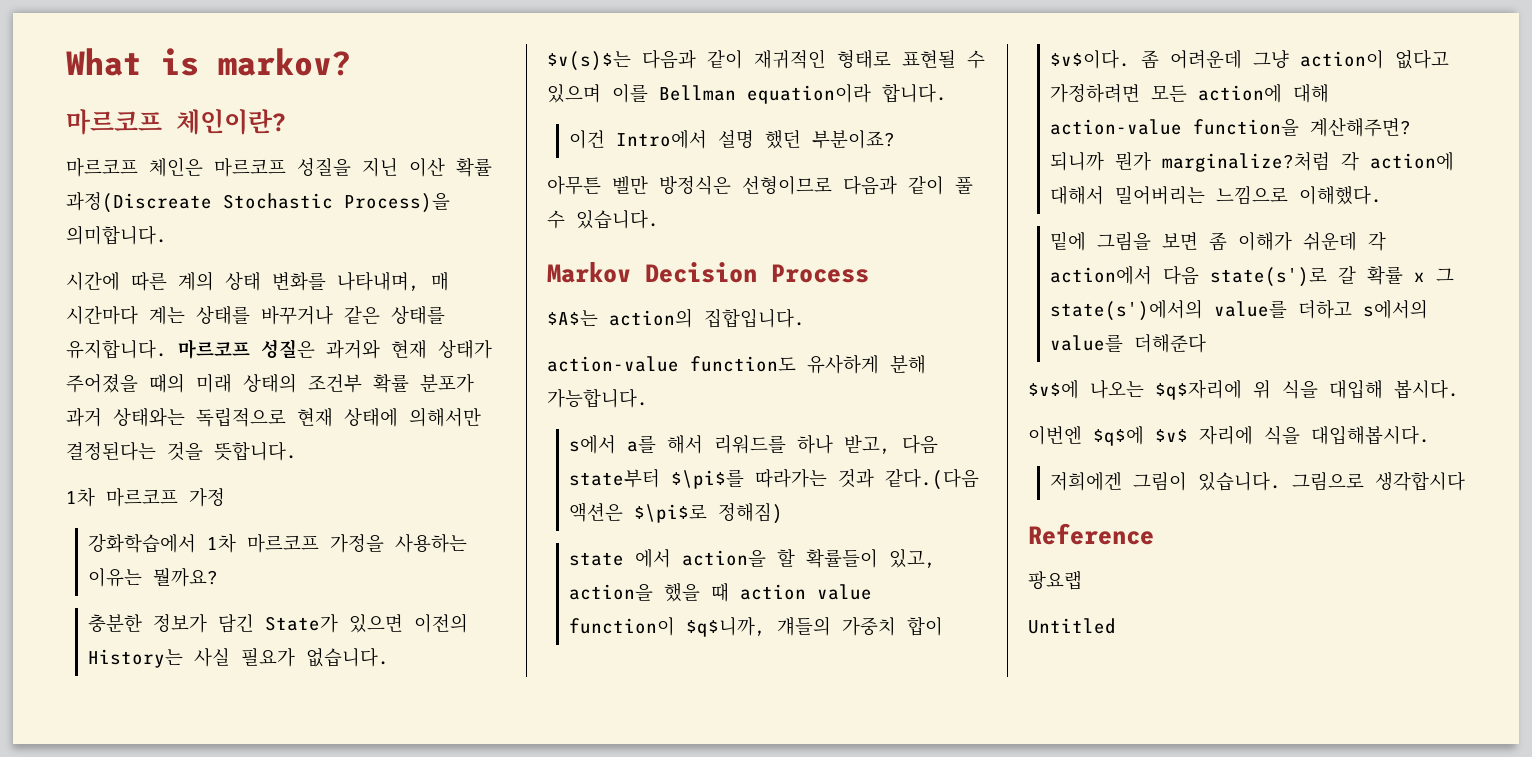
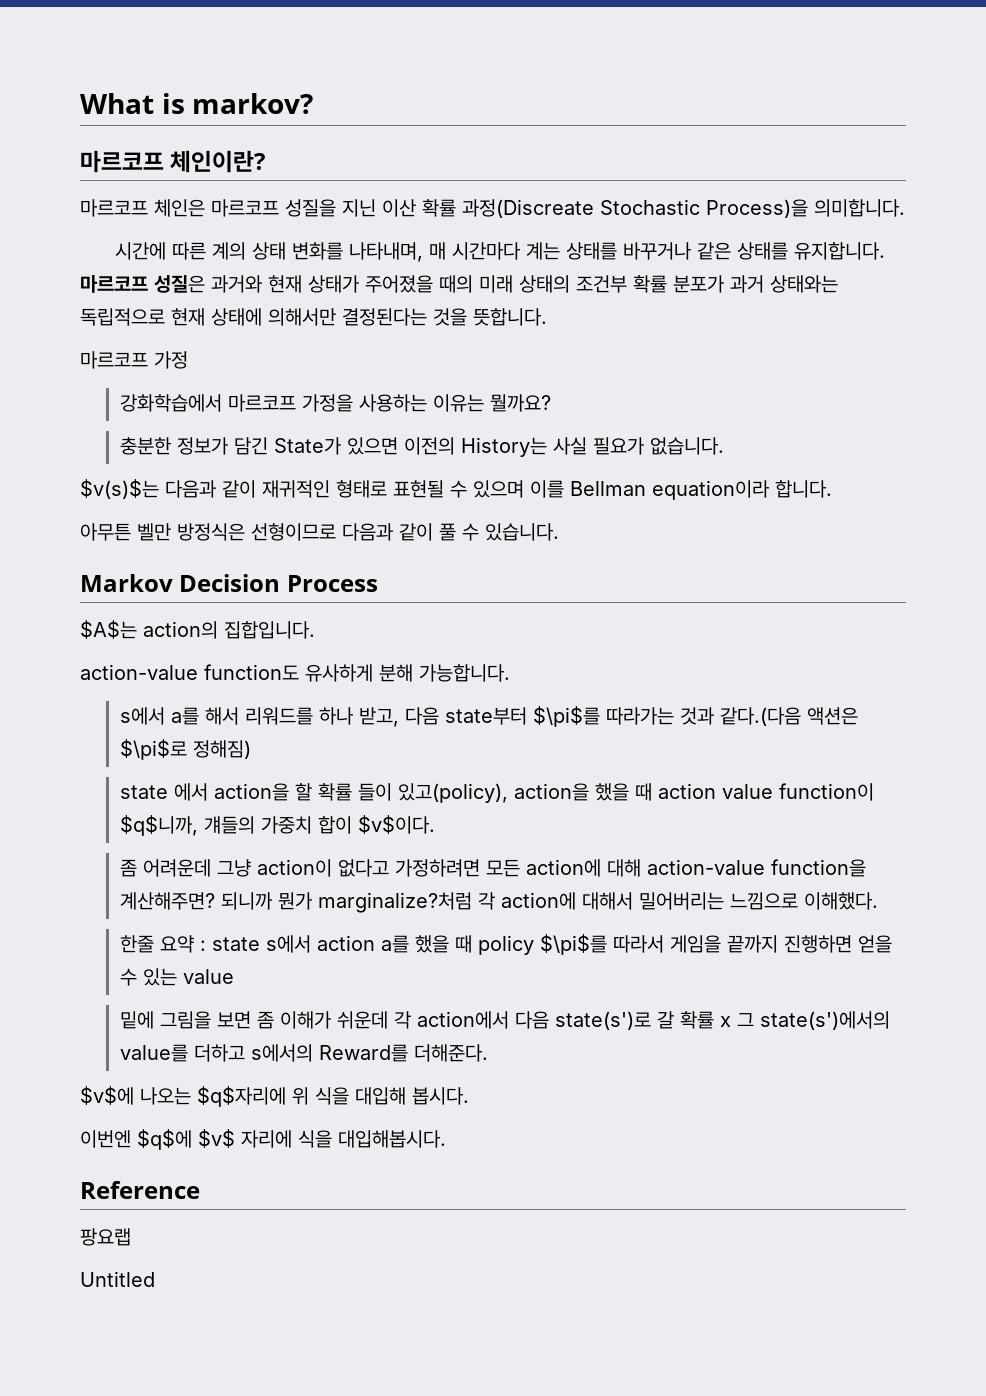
[66,487,95,507] 1차 -> (547, 317) none
[206,533,236,553] 1차 -> (222, 403) none
[568,129,895,149] // 이건 Intro에서 설명 했던 부분이죠? -> (832, 489) none
[805,549,936,568] 확률들이 있고, -> [317,783,508,803] 확률 들이 있고(policy),
(1130, 59) none -> (435, 824) //
(1382, 195) none -> [119,934,892,955] [119,968,234,986] // 한줄 요약 : state s에서 action a를 했을 때 policy $\pi$를 따라서 게임을 끝까지 진행하면 얻을 수 있는 value
[1049,333,1206,353] value를 더해준다 -> [318,1044,488,1062] Reward를 더해준다.
[1049,471,1465,491] // 저희에겐 그림이 있습니다. 그림으로 생각합시다 -> (446, 1139) none

